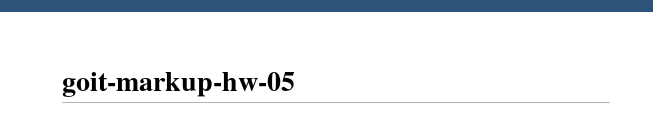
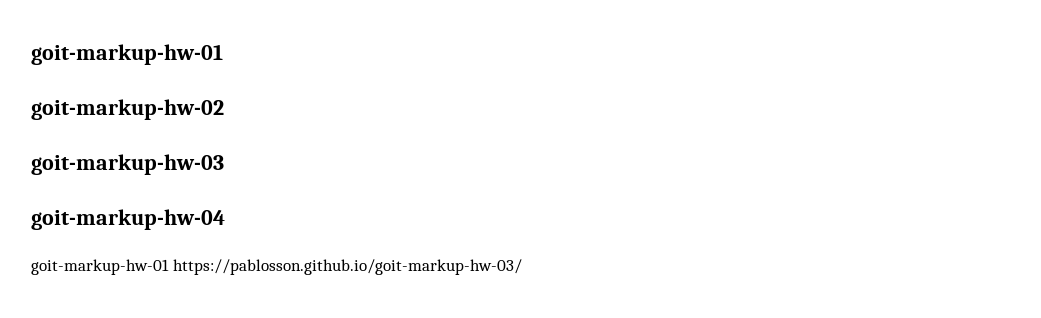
[62,72,295,97] goit-markup-hw-05 -> [31,44,223,65] [31,99,224,120] [31,154,224,175] [31,209,225,230] [31,259,522,275] goit-markup-hw-01 // goit-markup-hw-02 // goit-markup-hw-03 // goit-markup-hw-04 // goit-markup-hw-01 https://pablosson.github.io/goit-markup-hw-03/

